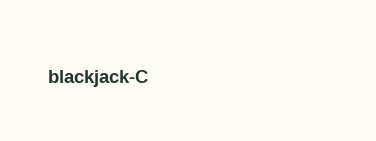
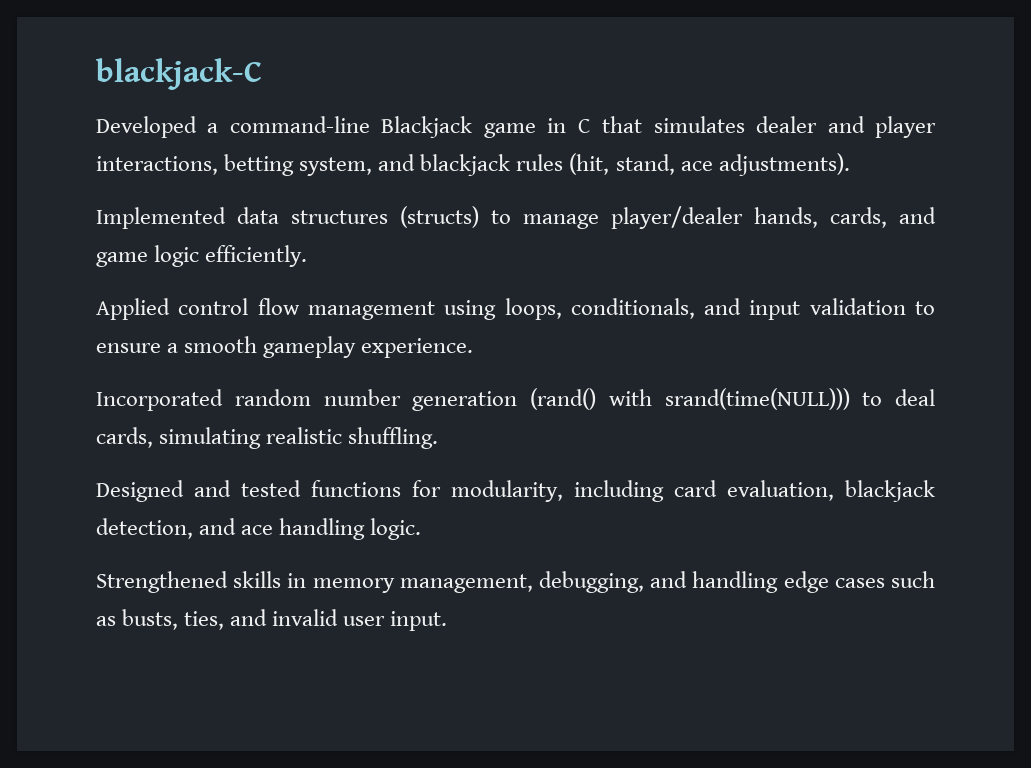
(148, 78) none -> [96,116,936,138] [96,153,850,176] [96,206,936,229] [96,245,308,267] [96,298,935,320] [96,336,474,358] [96,388,935,411] [96,427,439,449] [96,480,935,502] [96,518,422,540] [96,571,936,593] [96,609,448,631] // Developed a command-line Blackjack game in C that simulates dealer and player interactions, betting system, and blackjack rules (hit, stand, ace adjustments). // Implemented data structures (structs) to manage player/dealer hands, cards, and game logic efficiently. // Applied control flow management using loops, conditionals, and input validation to ensure a smooth gameplay experience. // Incorporated random number generation (rand() with srand(time(NULL))) to deal cards, simulating realistic shuffling. // Designed and tested functions for modularity, including card evaluation, blackjack detection, and ace handling logic. // Strengthened skills in memory management, debugging, and handling edge cases such as busts, ties, and invalid user input.

